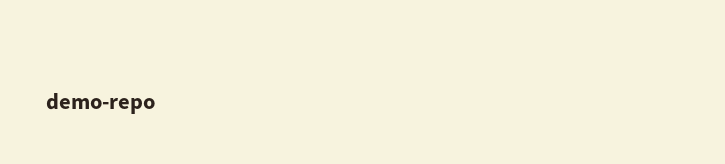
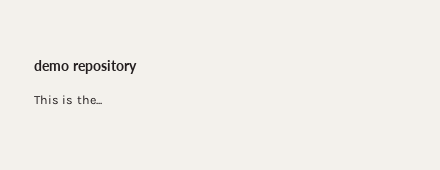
[46,93,155,114] demo-repo -> [34,60,137,74] [34,95,102,105] demo repository // This is the...

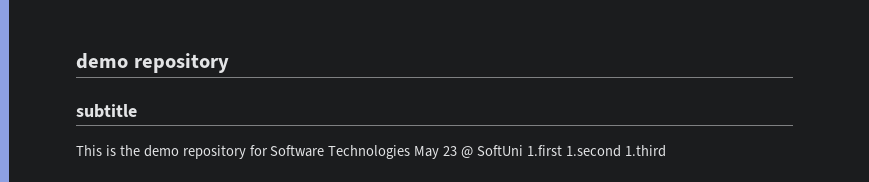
[34,60,137,74] demo repository -> [76,53,229,73] [76,104,137,118] demo repository // subtitle
[76,95,102,105] the... -> [119,145,666,159] the demo repository for Software Technologies May 23 @ SoftUni 1.first 1.second 1.third

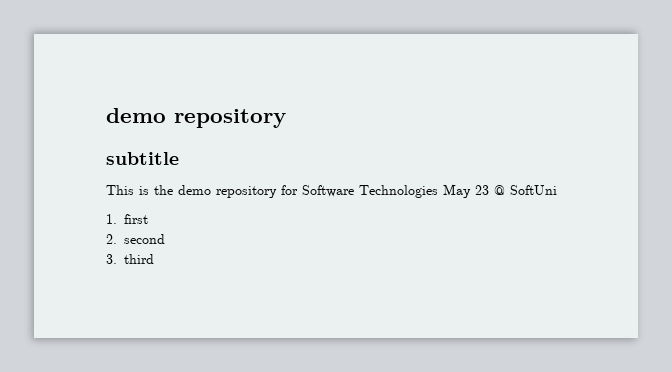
[526,145,666,157] 1.first 1.second 1.third -> [106,214,148,224] [106,234,165,244] [106,254,154,264] // 1. first // 2. second // 3. third

